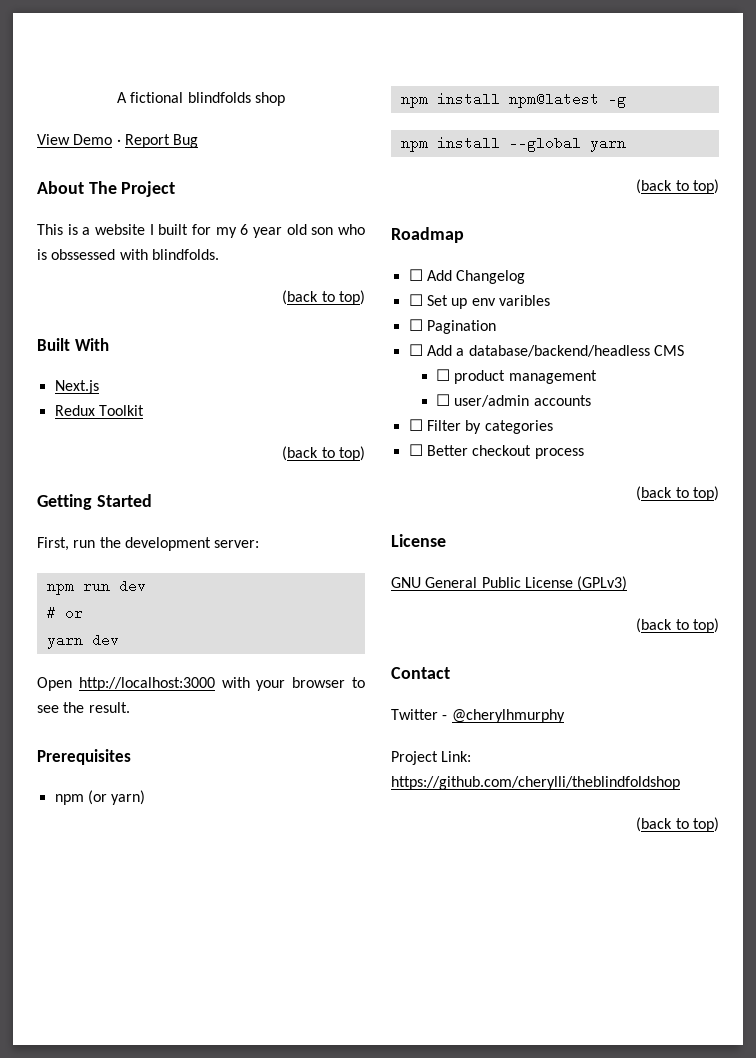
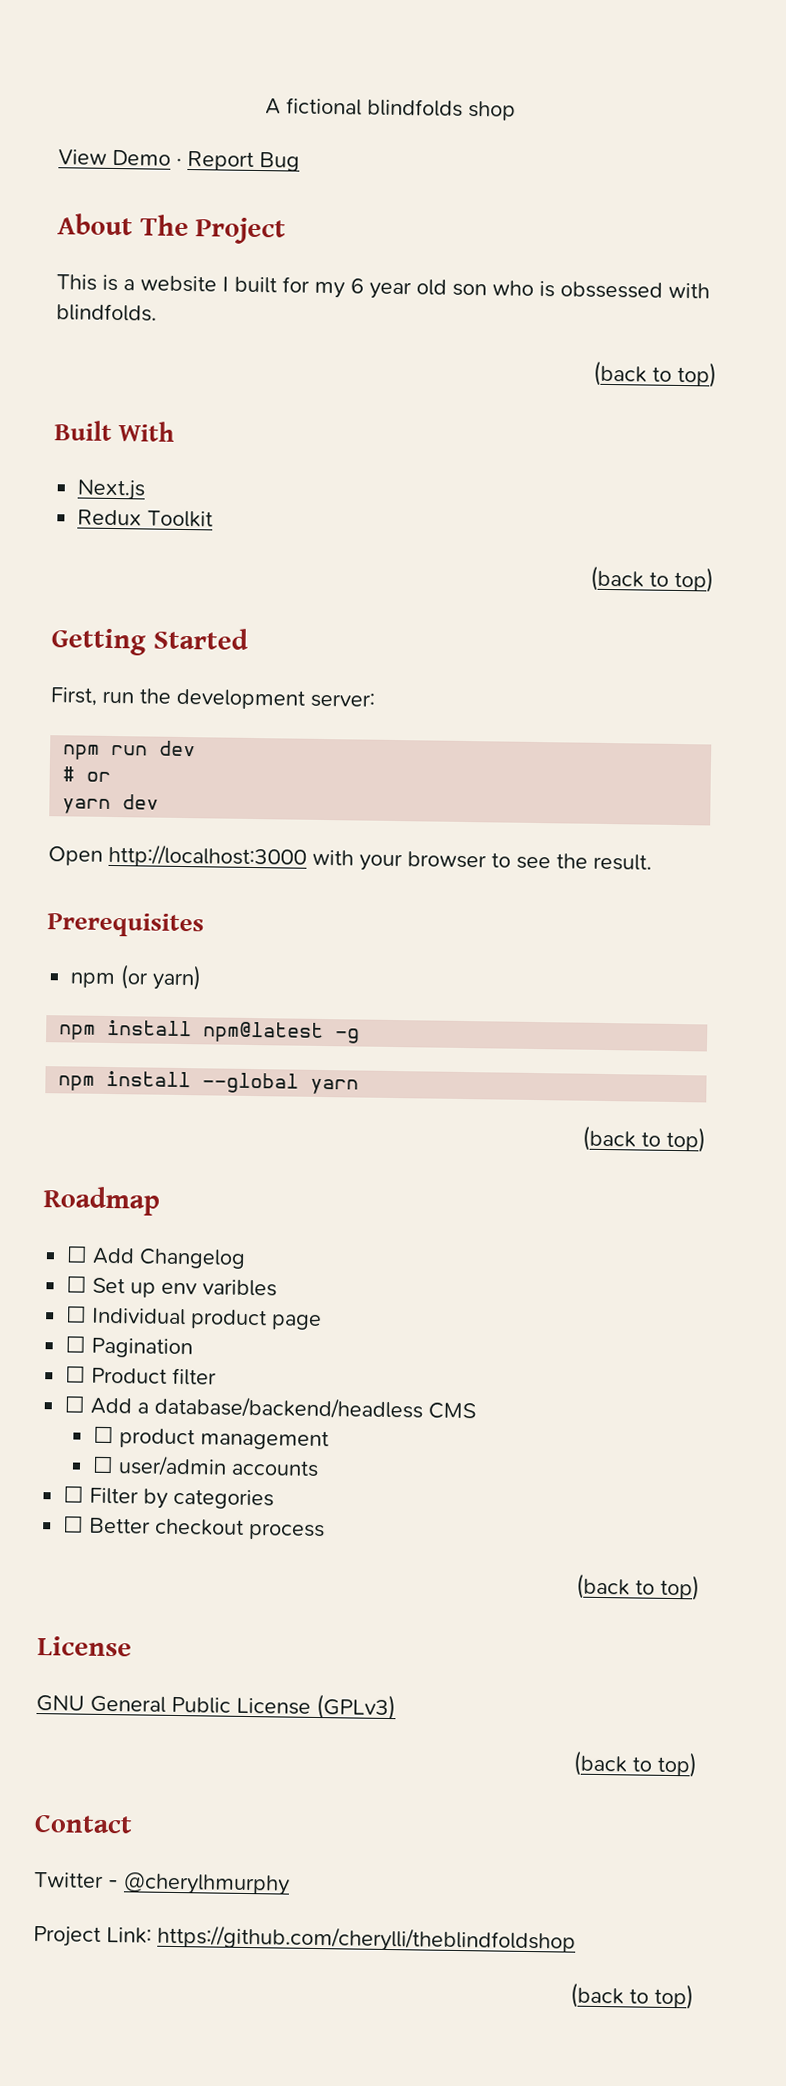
(550, 300) none -> [66,1305,323,1331] // ☐ Individual product page
(496, 327) none -> [65,1365,218,1386] // ☐ Product filter

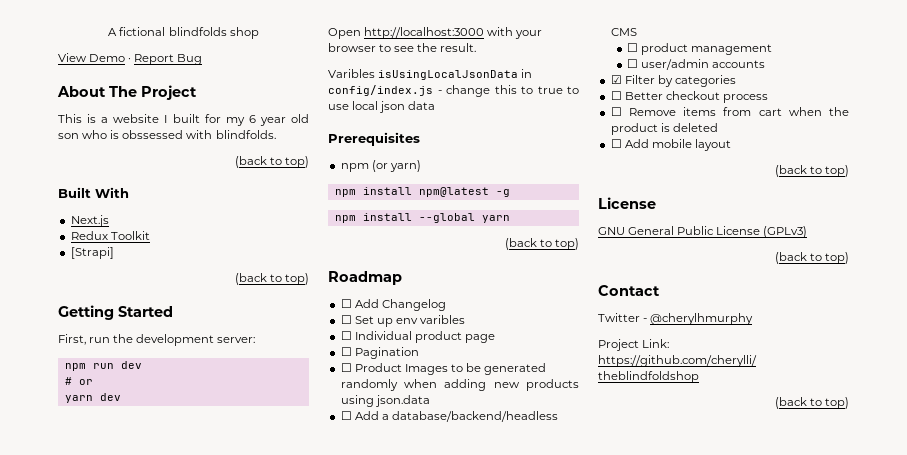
(214, 519) none -> [70,247,114,259] // [Strapi]
(652, 862) none -> [328,69,533,80] [328,85,579,97] [328,101,436,113] // Varibles isUsingLocalJsonData in config/index.js - change this to true to use local json data
[172,1367,218,1386] filter -> [404,363,547,375] [340,379,579,391] [340,395,430,407] Images to be generated randomly when adding new products using json.data
[63,1485,85,1503] ☐ -> [610,75,622,84] ☑
(326, 1532) none -> [610,107,849,116] [610,123,718,135] [610,139,731,151] // ☐ Remove items from cart when the product is deleted // ☐ Add mobile layout

